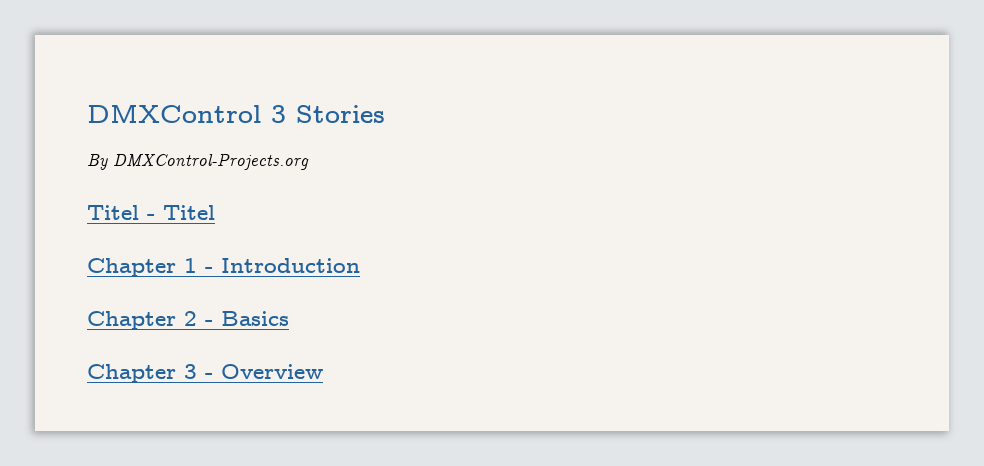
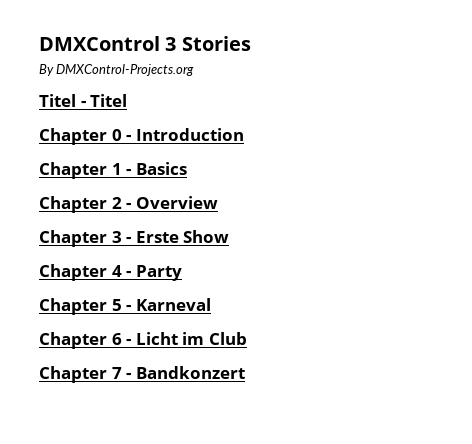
[184,258,197,273] 1 -> [111,129,122,141] 0
[184,311,197,326] 2 -> [111,163,122,175] 1
(289, 318) none -> [39,196,218,213] // Chapter 2 - Overview
[221,364,323,379] Overview -> [135,230,230,243] [39,264,182,281] [39,298,211,315] [39,332,247,349] [39,366,245,383] Erste Show // Chapter 4 - Party // Chapter 5 - Karneval // Chapter 6 - Licht im Club // Chapter 7 - Bandkonzert

